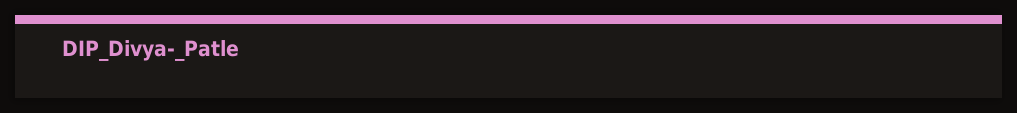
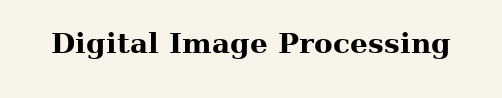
[62,40,239,61] DIP_Divya-_Patle -> [51,32,451,59] Digital Image Processing

